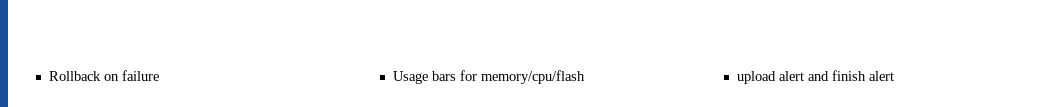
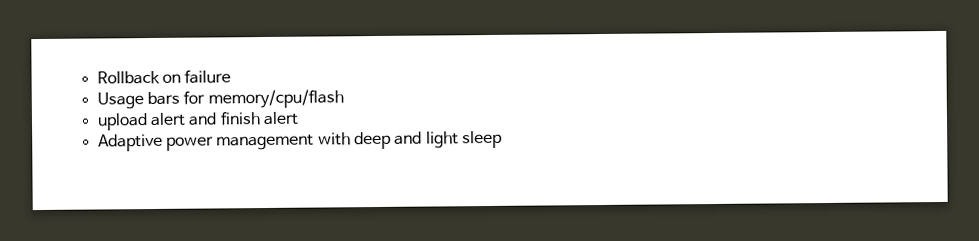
(894, 76) none -> [97,130,502,152] // Adaptive power management with deep and light sleep

